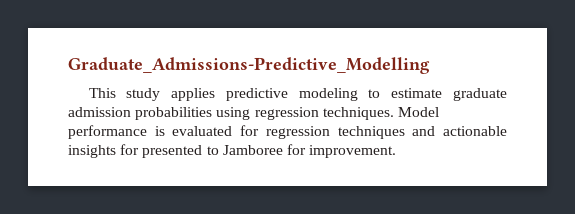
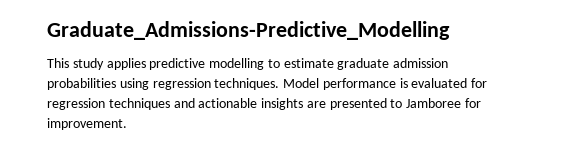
[298,88,358,101] modeling -> [209,58,265,70] modelling
[120,144,140,155] for -> [306,101,326,108] are

